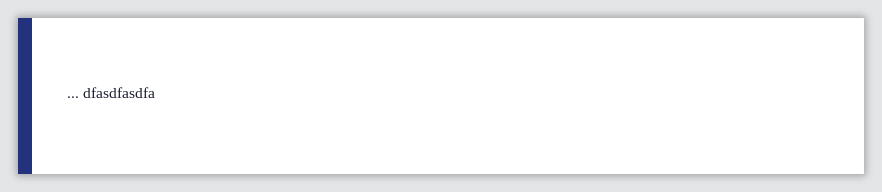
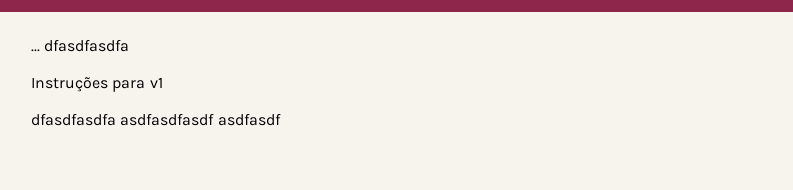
(156, 92) none -> [31,77,163,92] [31,113,281,126] // Instruções para v1 // dfasdfasdfa asdfasdfasdf asdfasdf

